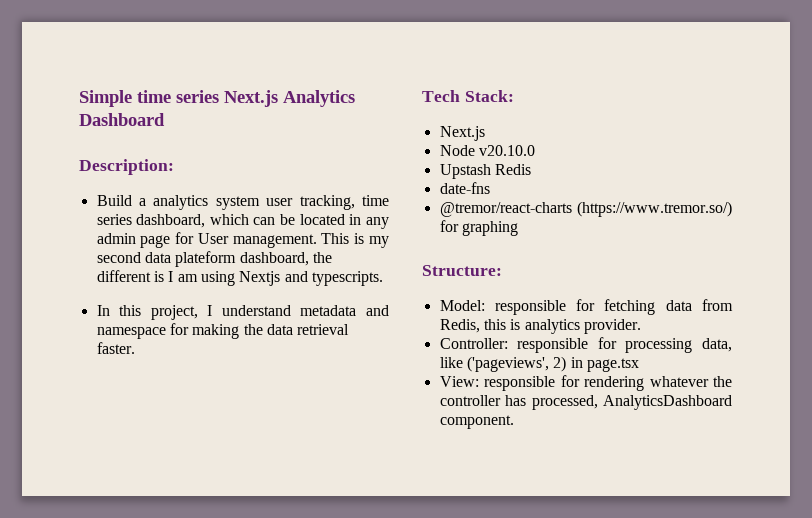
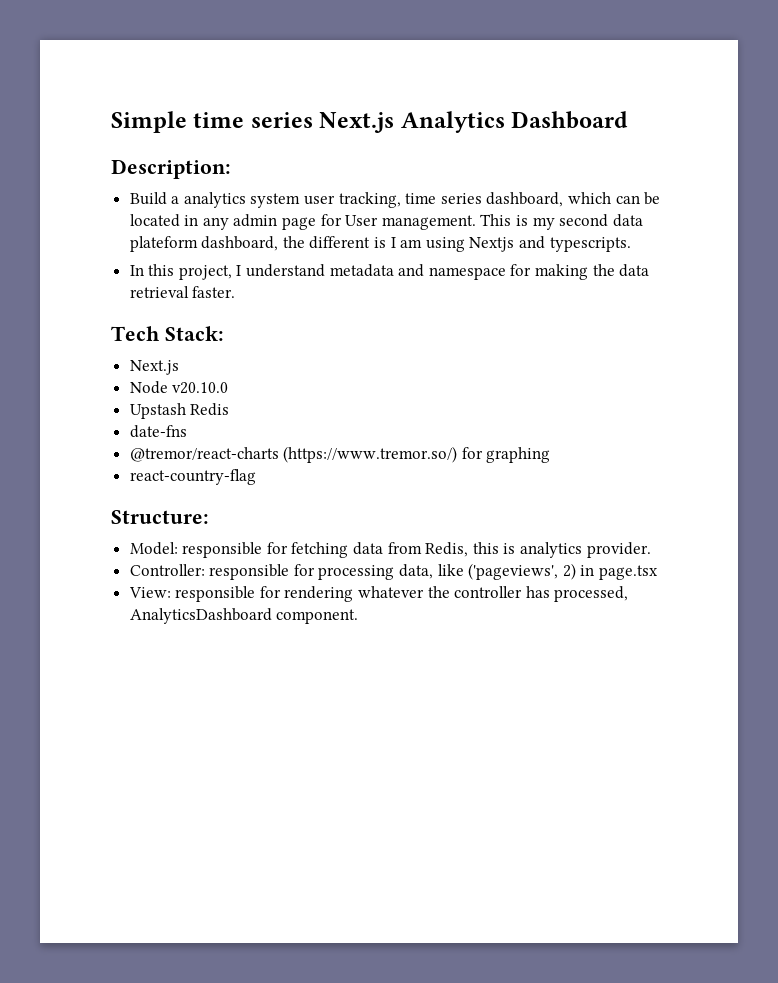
(518, 228) none -> [129,469,256,485] // react-country-flag

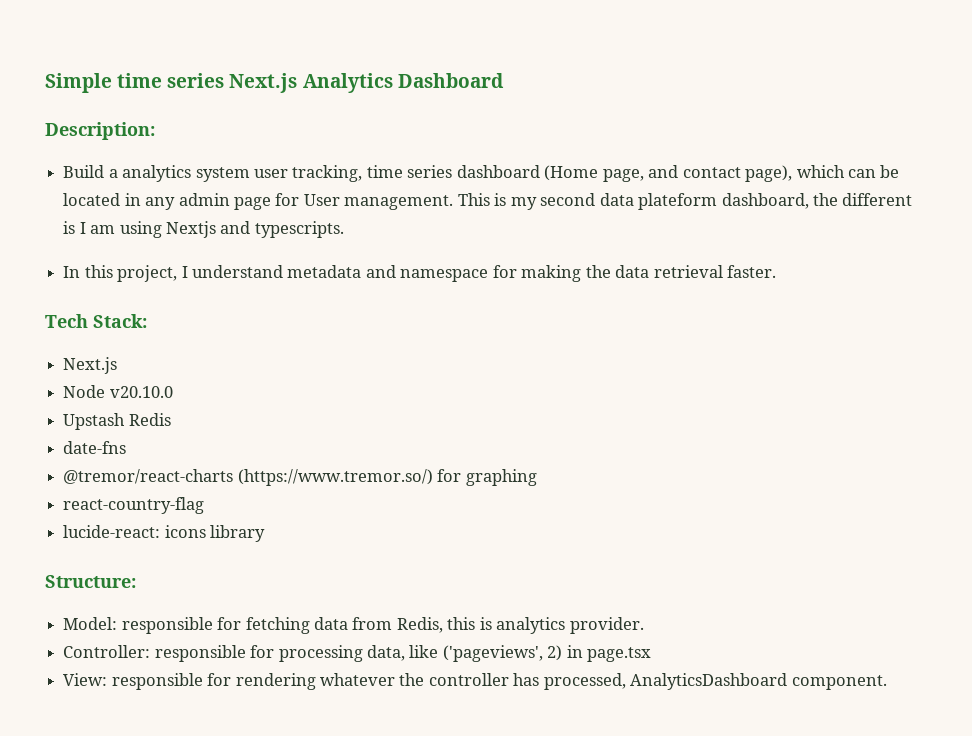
[486,192,564,207] dashboard, -> [456,165,793,182] dashboard (Home page, and contact page),
(256, 477) none -> [63,525,266,542] // lucide-react: icons library

